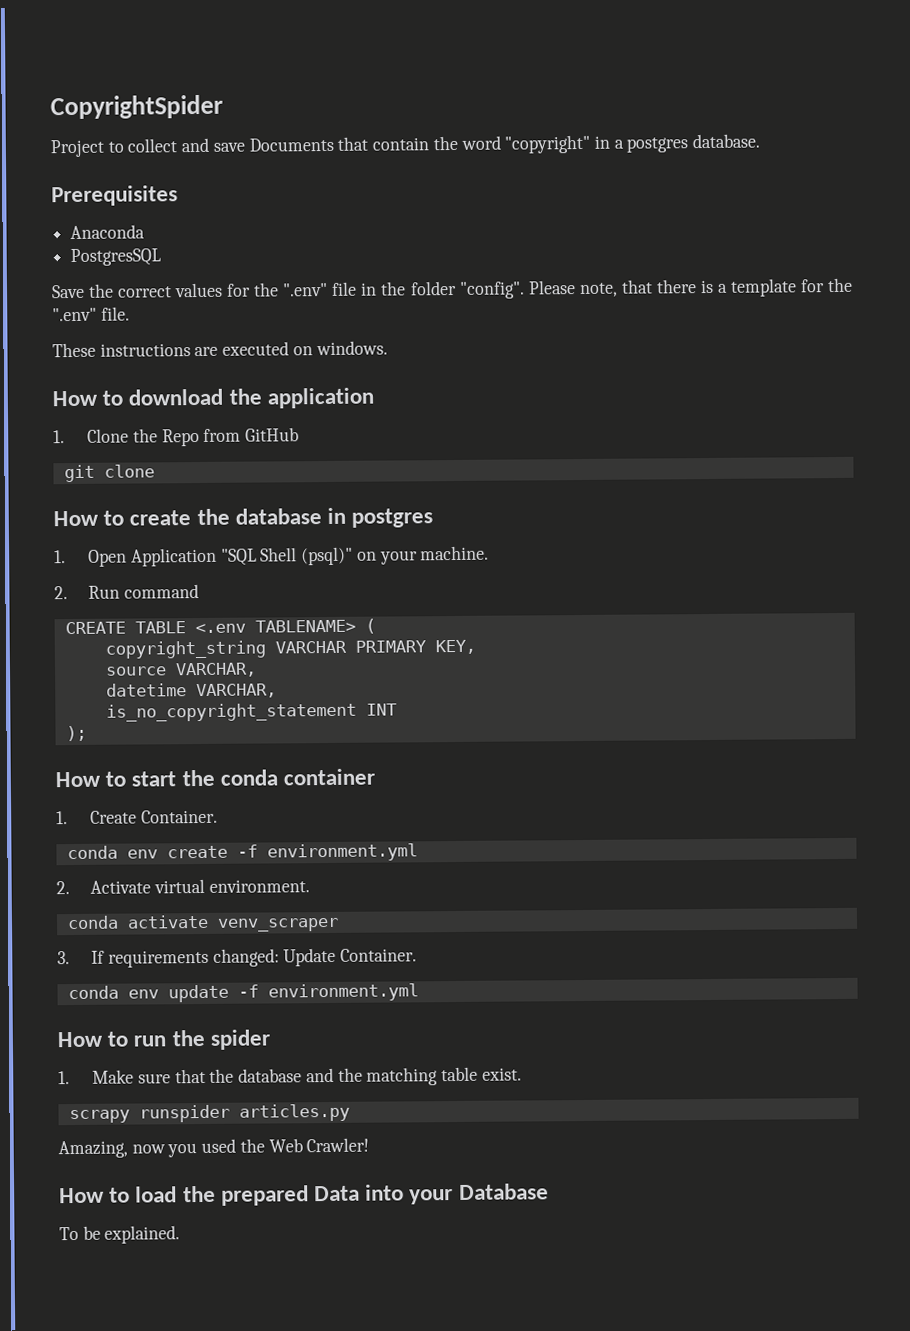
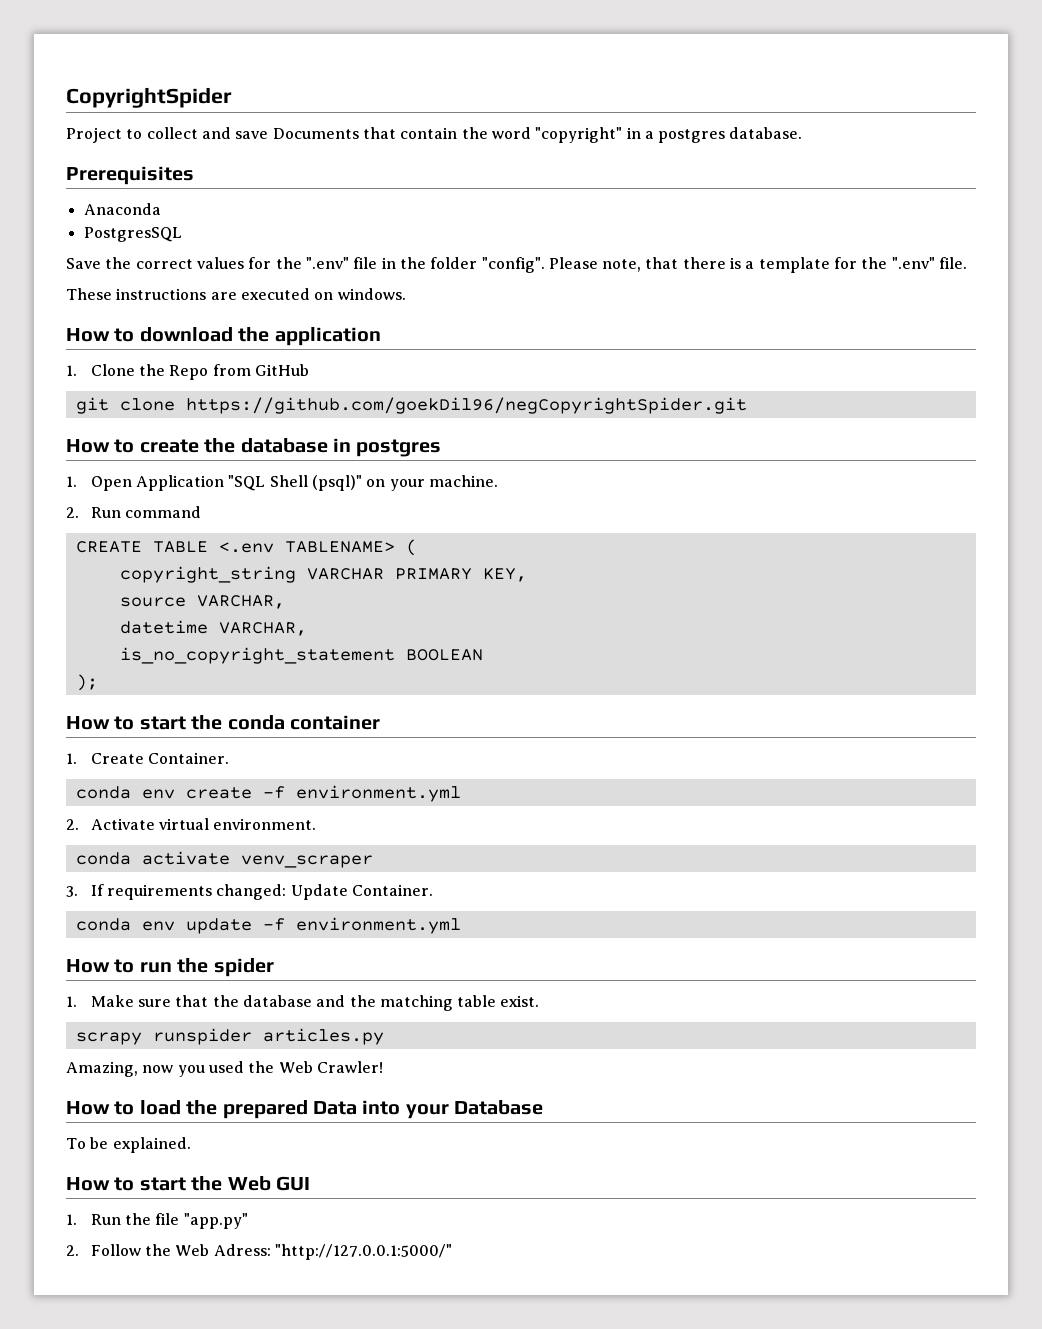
(155, 471) none -> [185,397,747,414] https://github.com/goekDil96/negCopyrightSpider.git
[365,703,397,716] INT -> [405,649,483,661] BOOLEAN
(181, 1234) none -> [66,1176,310,1191] [66,1213,248,1229] [66,1244,452,1260] // How to start the Web GUI // 1. Run the file "app.py" // 2. Follow the Web Adress: "http://127.0.0.1:5000/"

